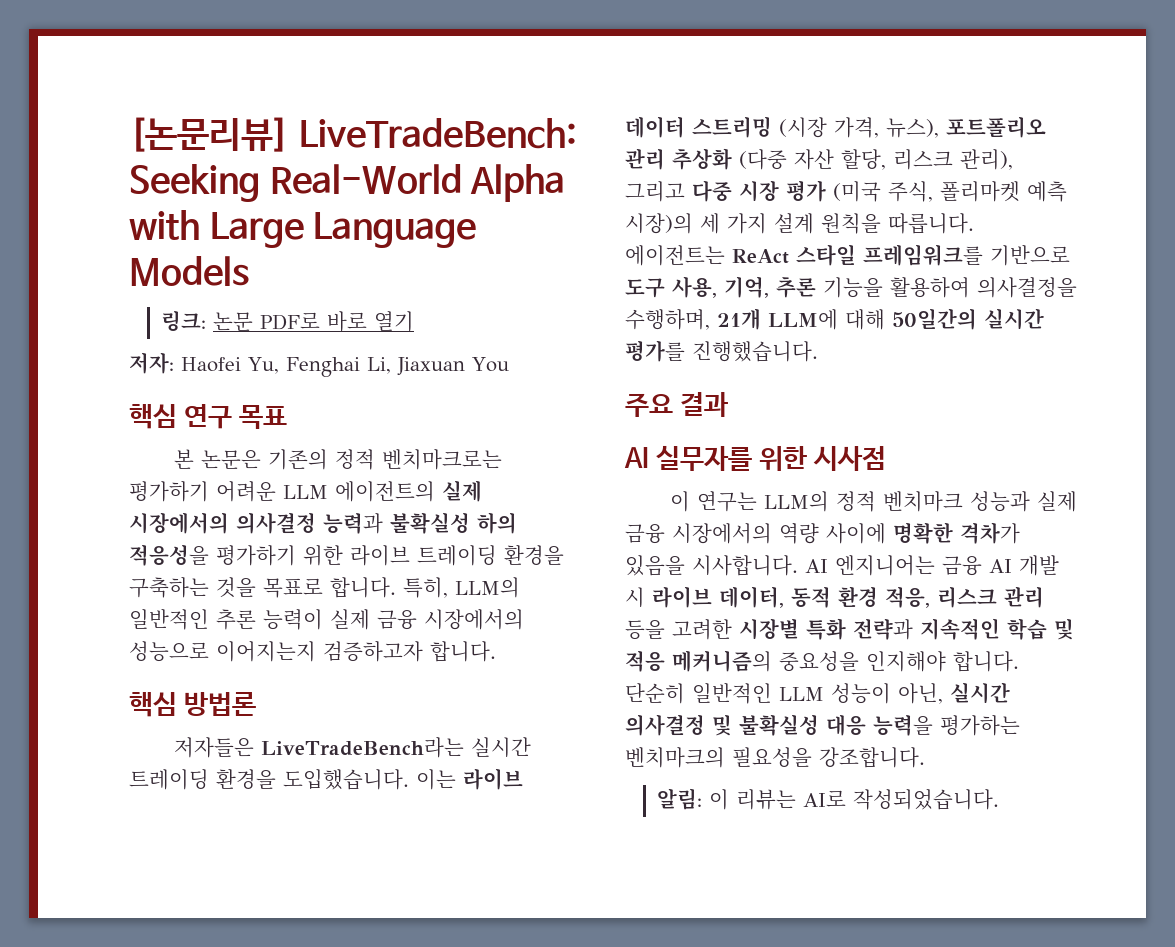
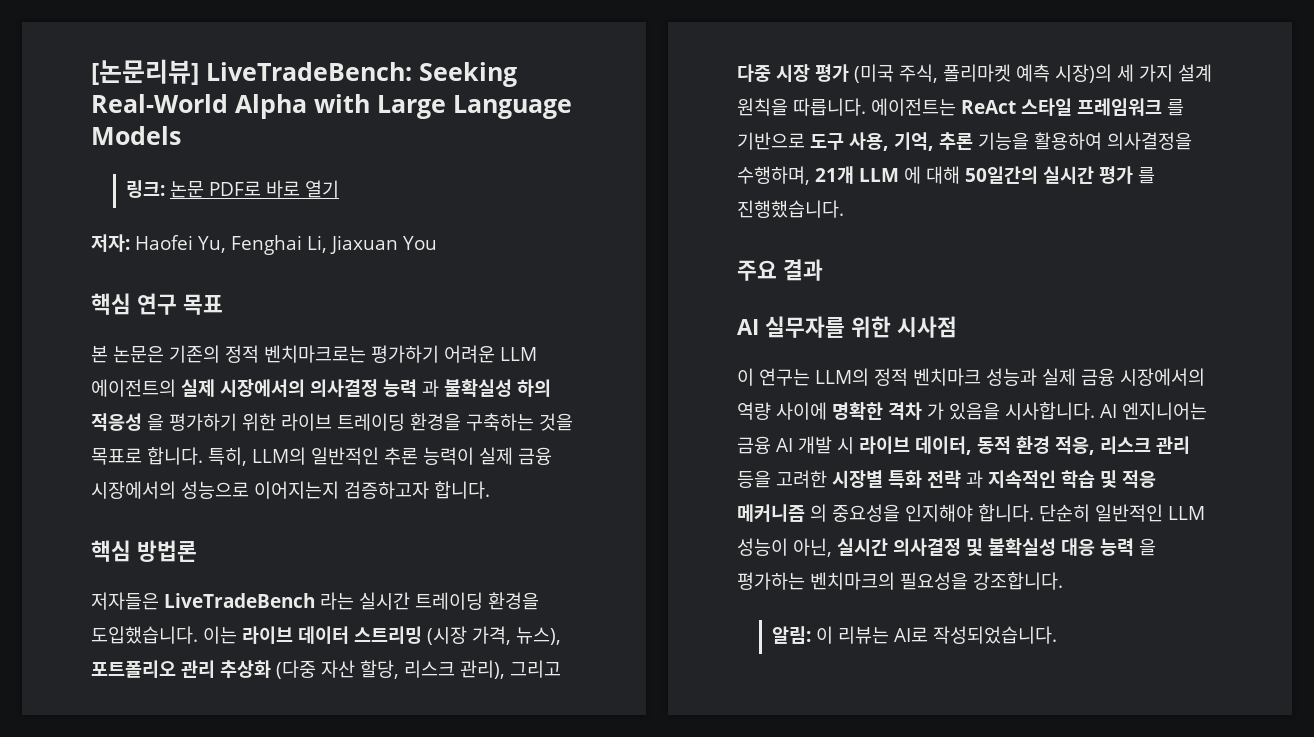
[323,512,517,534] [129,544,209,566] 능력과 불확실성 하의 적응성을 -> [383,379,551,397] [91,413,164,431] 능력 과 불확실성 하의 적응성 을
[261,737,465,758] LiveTradeBench라는 -> [164,592,354,610] LiveTradeBench 라는
[863,244,983,266] 프레임워크를 -> [1077,98,1184,116] 프레임워크 를
[768,309,838,330] LLM에 -> [859,166,921,184] LLM 에
[625,340,685,362] 평가를 -> [1099,166,1155,184] 평가 를
[960,522,1020,544] 격차가 -> [888,402,944,420] 격차 가
[853,618,913,640] 전략과 -> [927,470,983,488] 전략 과
[672,650,772,672] 메커니즘의 -> [737,504,827,522] 메커니즘 의
[873,715,933,736] 능력을 -> [1100,538,1156,556] 능력 을

